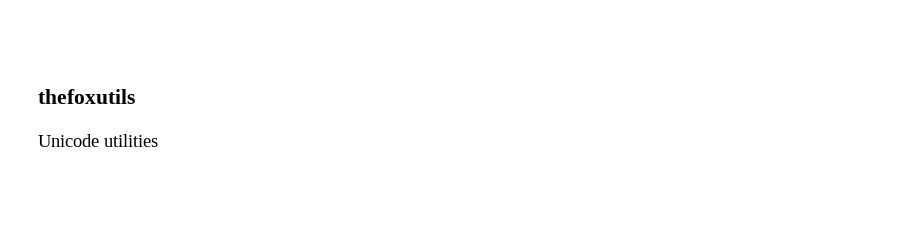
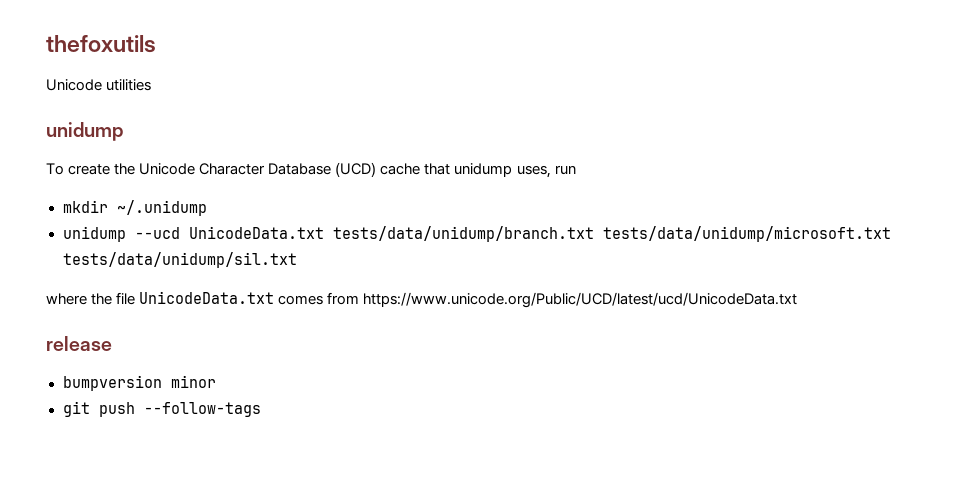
(158, 140) none -> [46,122,123,141] [46,162,576,178] [62,200,207,216] [62,226,891,242] [62,252,297,268] [46,291,798,308] [46,336,112,351] [62,375,216,391] [62,401,261,417] // unidump // To create the Unicode Character Database (UCD) cache that unidump uses, run // mkdir ~/.unidump // unidump --ucd UnicodeData.txt tests/data/unidump/branch.txt tests/data/unidump/microsoft.txt tests/data/unidump/sil.txt // where the file UnicodeData.txt comes from https://www.unicode.org/Public/UCD/latest/ucd/UnicodeData.txt // release // bumpversion minor // git push --follow-tags

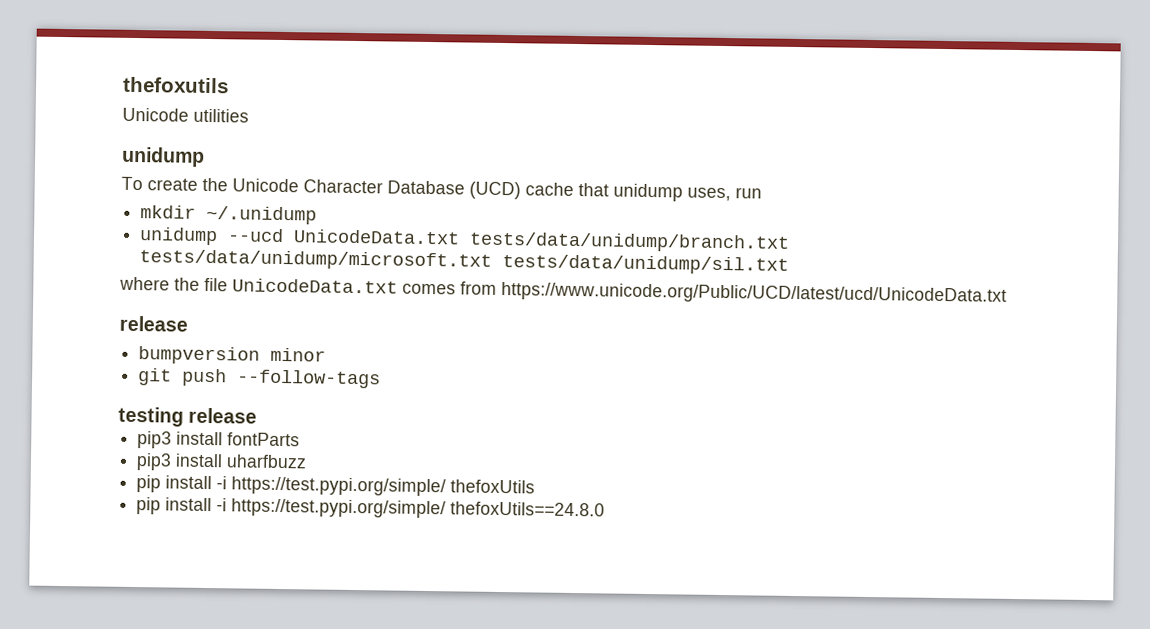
(261, 409) none -> [118,406,258,427] [137,431,301,449] [136,453,308,471] [136,475,536,497] [136,497,606,519] // testing release // pip3 install fontParts // pip3 install uharfbuzz // pip install -i https://test.pypi.org/simple/ thefoxUtils // pip install -i https://test.pypi.org/simple/ thefoxUtils==24.8.0

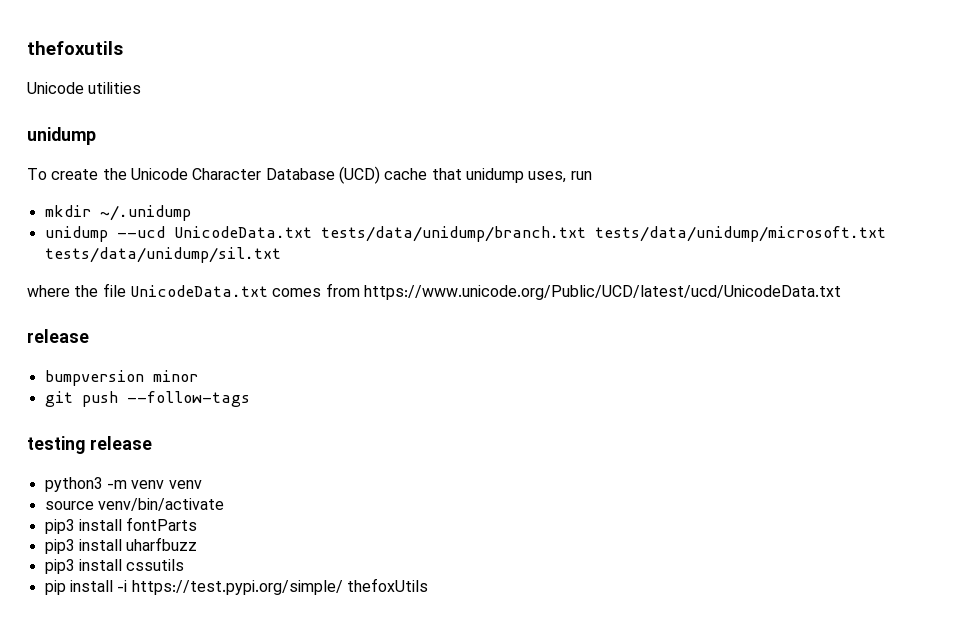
(258, 415) none -> [44,477,202,492] [44,498,224,511] // python3 -m venv venv // source venv/bin/activate
(308, 461) none -> [44,559,185,574] // pip3 install cssutils
[136,497,606,519] // pip install -i https://test.pypi.org/simple/ thefoxUtils==24.8.0 -> (428, 585) none

